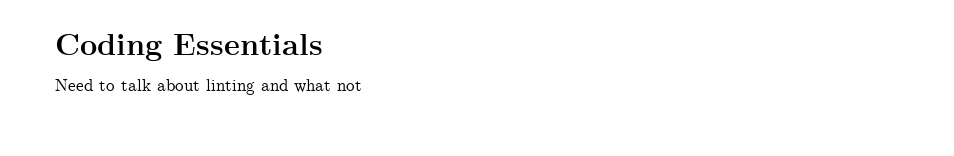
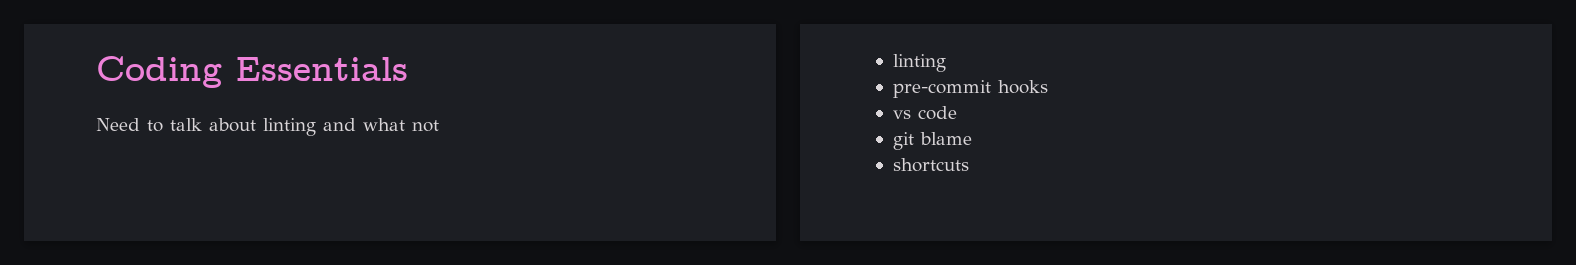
(362, 86) none -> [892,54,946,72] [892,80,1048,98] [892,106,957,120] [892,132,972,150] [892,158,969,172] // linting // pre-commit hooks // vs code // git blame // shortcuts

